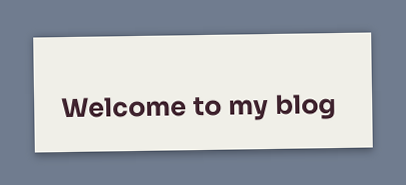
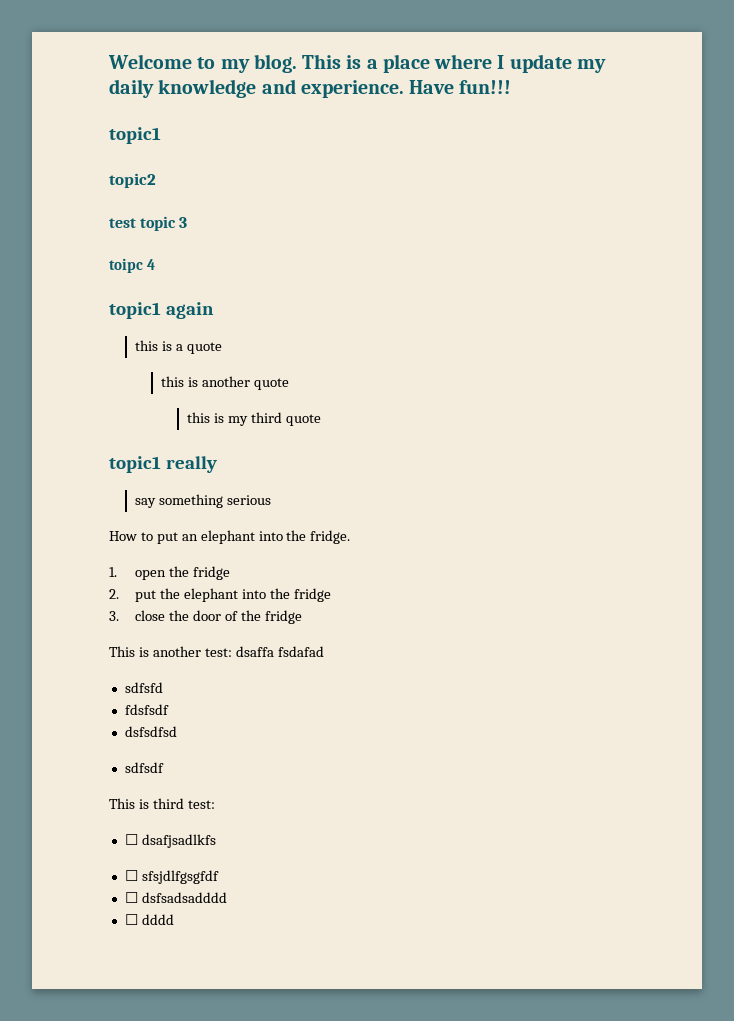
[274,94,337,120] blog -> [253,54,606,73] [109,79,512,98] [109,127,161,144] [109,173,156,188] [109,216,188,231] [109,258,155,273] [109,302,214,319] [135,340,222,354] [161,376,289,390] [187,412,322,426] [109,456,217,473] [135,494,271,508] [109,530,351,544] [109,566,230,580] [109,588,331,602] [109,610,302,624] [109,646,324,657] [124,682,163,693] [124,704,169,715] [124,726,177,737] [124,762,164,773] [109,798,215,809] [124,834,216,848] [124,870,219,884] [124,892,227,903] [124,914,174,925] blog. This is a place where I update my daily knowledge and experience. Have fun!!! // topic1 // topic2 // test topic 3 // toipc 4 // topic1 again // this is a quote // this is another quote // this is my third quote // topic1 really // say something serious // How to put an elephant into the fridge. // 1. open the fridge // 2. put the elephant into the fridge // 3. close the door of the fridge // This is another test: dsaffa fsdafad // sdfsfd // fdsfsdf // dsfsdfsd // sdfsdf // This is third test: // ☐ dsafjsadlkfs // ☐ sfsjdlfgsgfdf // ☐ dsfsadsadddd // ☐ dddd

